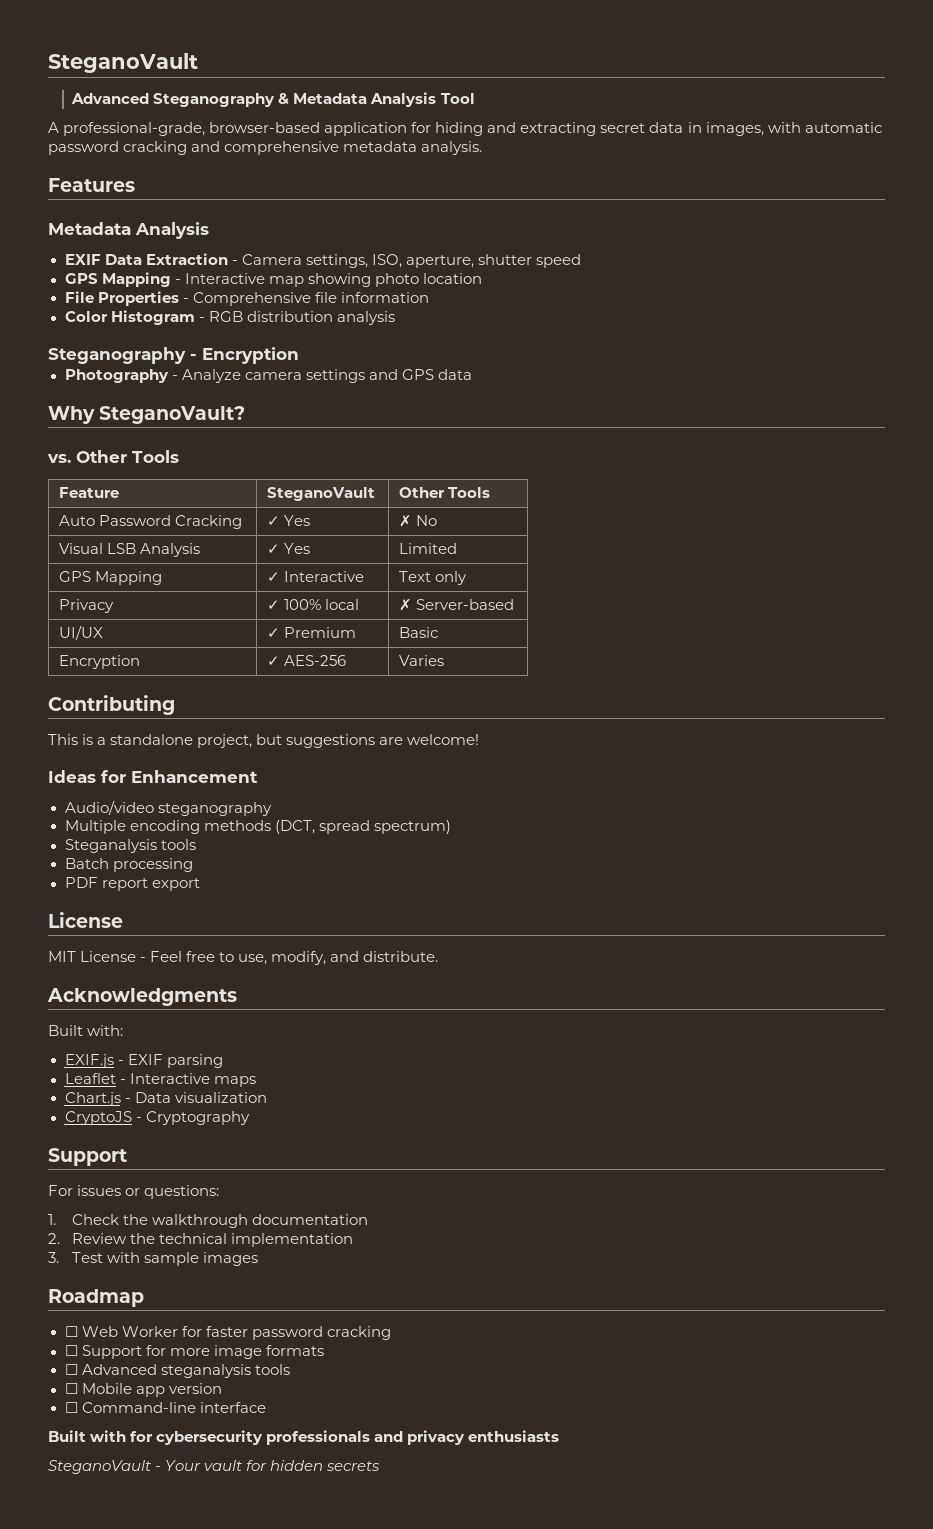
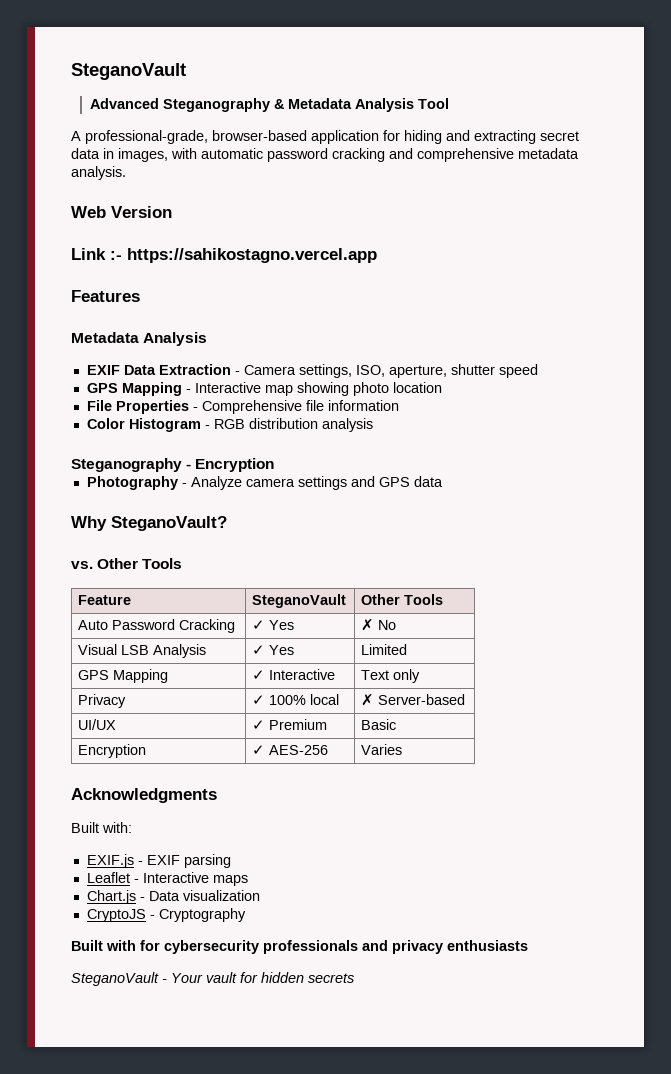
(483, 148) none -> [71,206,172,218] [71,248,377,263] // Web Version // Link :- https://sahikostagno.vercel.app
[48,695,175,715] [48,734,480,748] [48,770,258,783] [64,800,272,816] [64,820,451,834] [64,839,196,853] [64,858,193,872] [64,877,200,891] [48,912,123,928] [48,951,439,965] // Contributing // This is a standalone project, but suggestions are welcome! // Ideas for Enhancement // Audio/video steganography // Multiple encoding methods (DCT, spread spectrum) // Steganalysis tools // Batch processing // PDF report export // License // MIT License - Feel free to use, modify, and distribute. -> (403, 749) none
[48,1148,127,1166] [48,1185,220,1199] [48,1214,369,1228] [48,1233,354,1247] [48,1252,259,1266] [48,1289,144,1307] [64,1326,391,1340] [64,1345,324,1359] [64,1364,290,1378] [64,1383,222,1397] [64,1402,266,1413] // Support // For issues or questions: // 1. Check the walkthrough documentation // 2. Review the technical implementation // 3. Test with sample images // Roadmap // ☐ Web Worker for faster password cracking // ☐ Support for more image formats // ☐ Advanced steganalysis tools // ☐ Mobile app version // ☐ Command-line interface -> (246, 915) none

